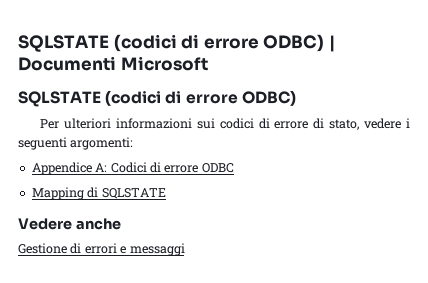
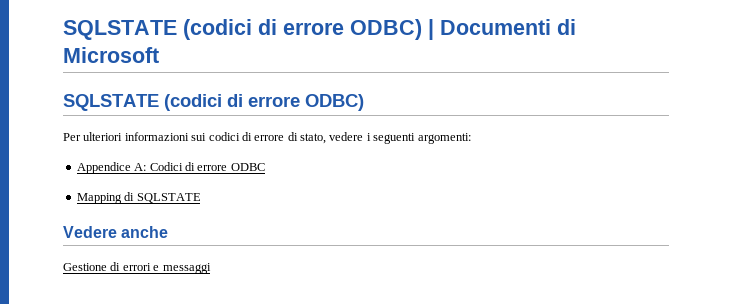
(116, 63) none -> [557,19,576,35] di

